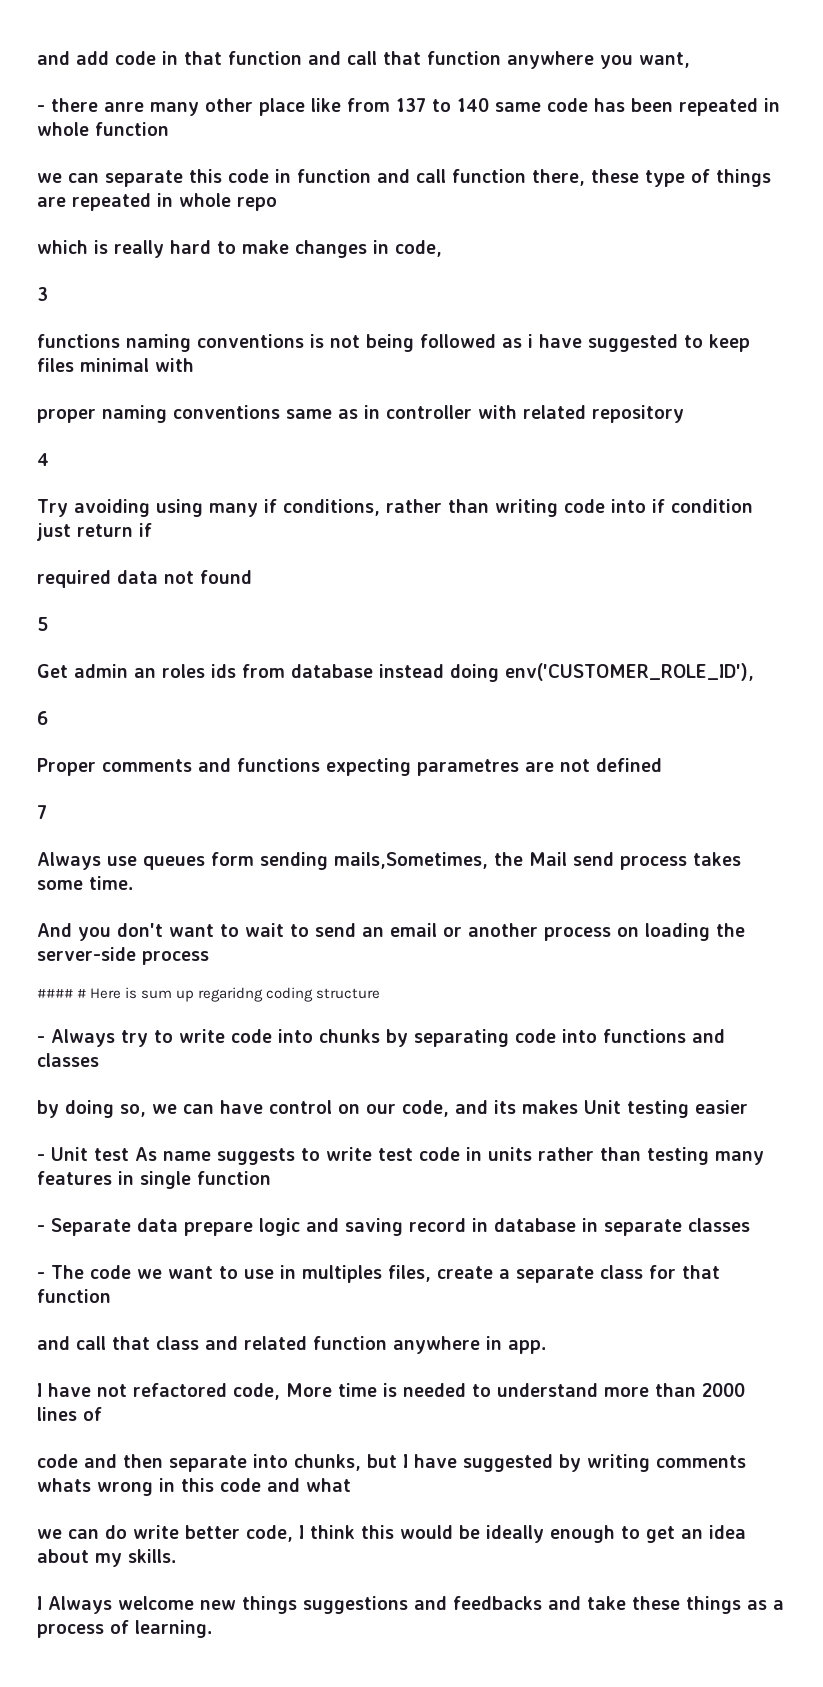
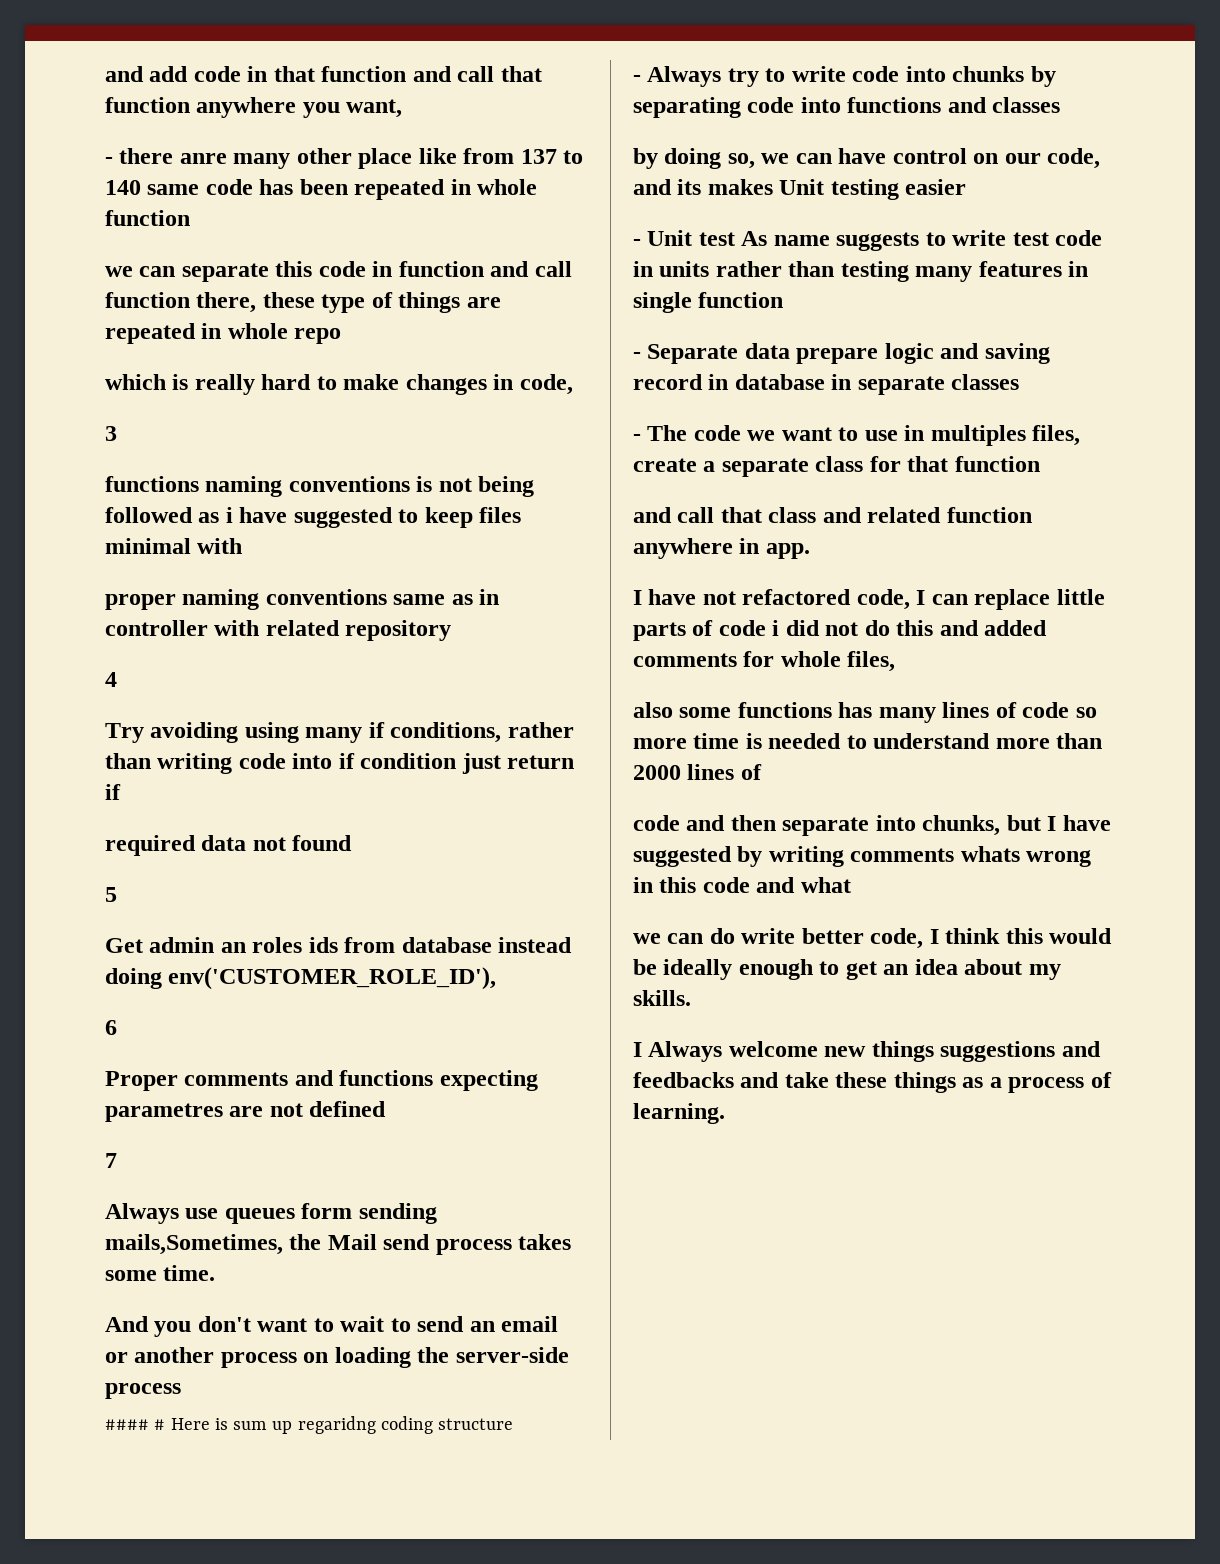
[286,1383,332,1397] More -> [916,589,1105,610] [633,620,1048,641] [633,651,896,672] [633,702,1097,723] [633,738,687,749] I can replace little parts of code i did not do this and added comments for whole files, // also some functions has many lines of code so more

